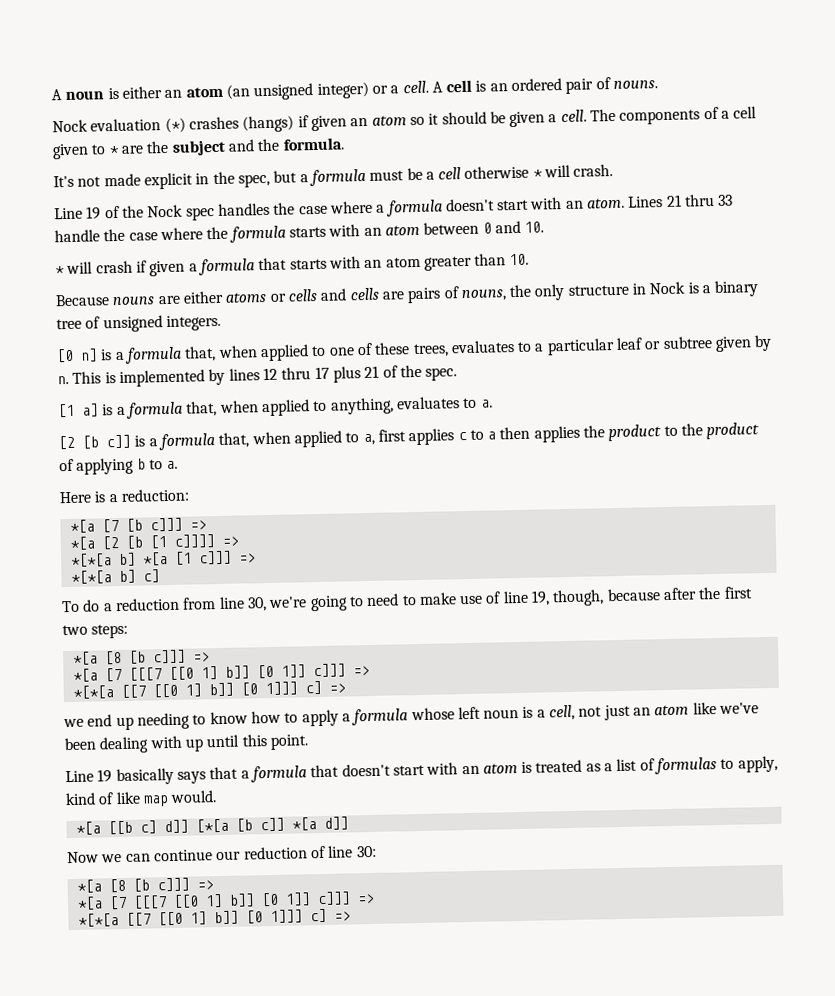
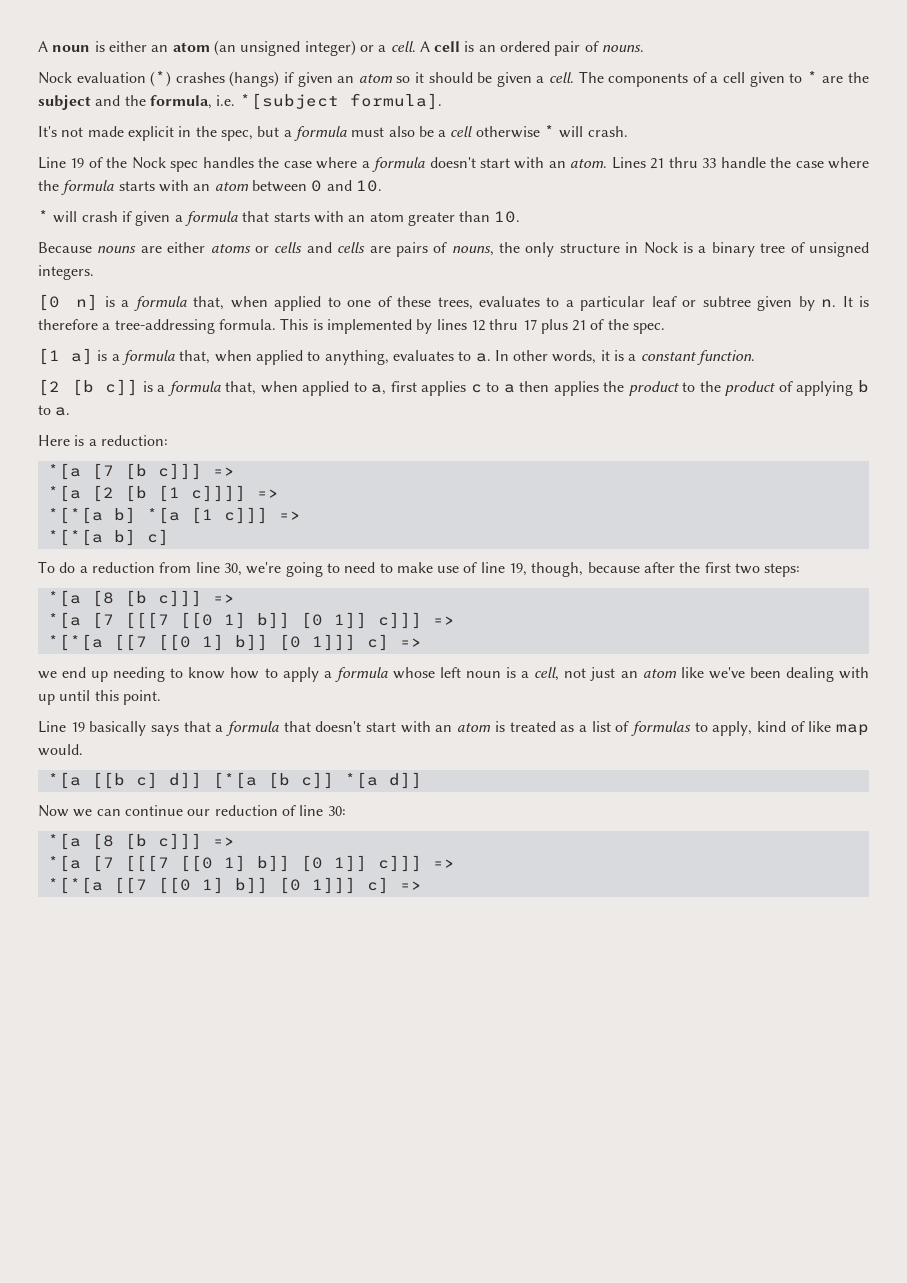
[282,137,344,151] formula. -> [149,93,442,110] formula, i.e. *[subject formula].
(405, 175) none -> [388,126,415,137] also
(69, 380) none -> [842,296,870,307] [38,319,276,334] It is therefore a tree-addressing formula.
(493, 403) none -> [494,350,756,365] In other words, it is a constant function.

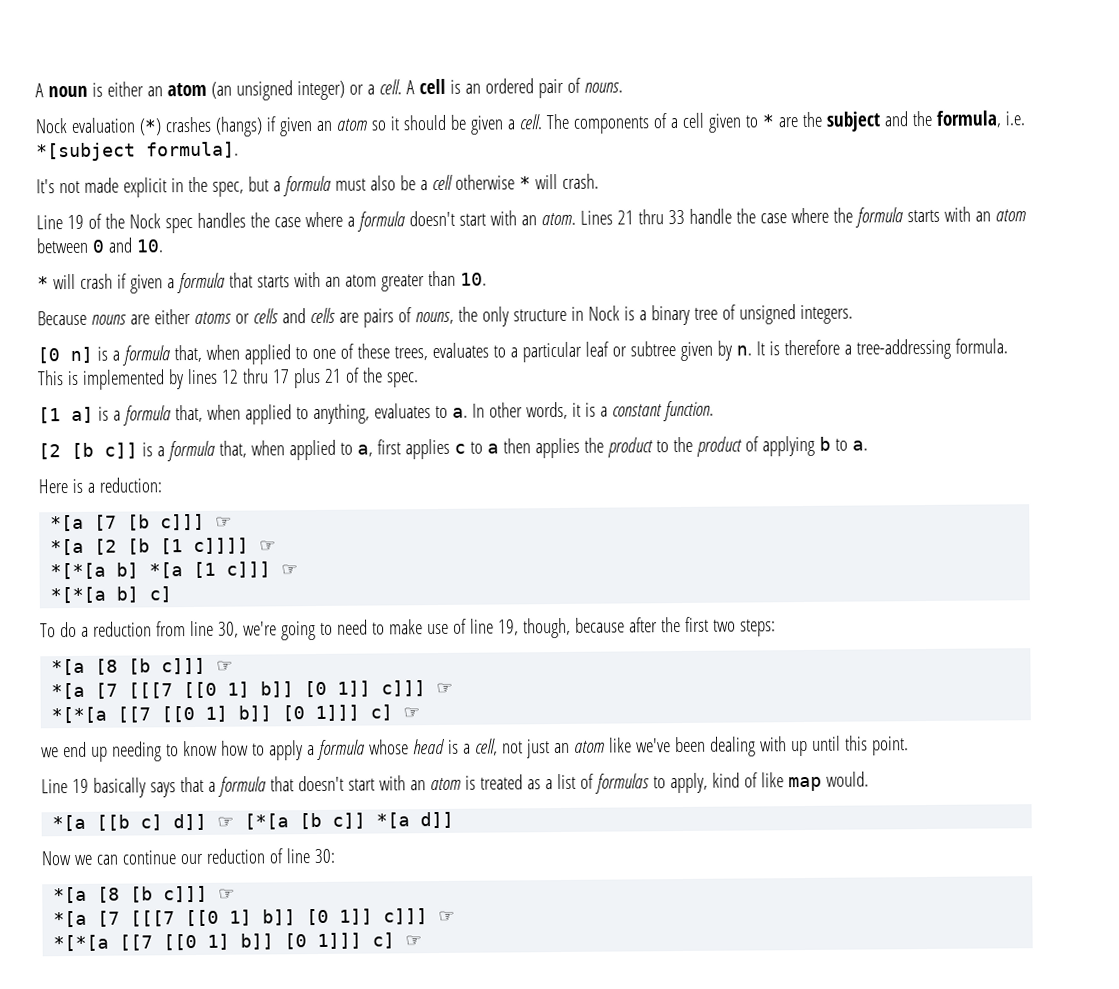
[212,467,235,476] => -> [215,516,233,528] ☞
[256,489,279,498] => -> [259,540,277,552] ☞
[278,511,301,520] => -> [281,564,299,576] ☞
[212,594,235,603] [47,612,455,629] [47,634,422,651] => // *[a [7 [[[7 [[0 1] b]] [0 1]] c]]] => // *[*[a [[7 [[0 1] b]] [0 1]]] c] => -> [216,660,234,672] [51,680,454,700] [51,704,421,724] ☞ // *[a [7 [[[7 [[0 1] b]] [0 1]] c]]] ☞ // *[*[a [[7 [[0 1] b]] [0 1]]] c] ☞
[439,667,502,678] left noun -> [412,738,445,755] head
(202, 780) none -> [217,816,235,828] ☞
[212,837,235,846] [47,855,455,872] [47,877,422,894] => // *[a [7 [[[7 [[0 1] b]] [0 1]] c]]] => // *[*[a [[7 [[0 1] b]] [0 1]]] c] => -> [218,888,236,900] [53,908,456,928] [53,932,423,952] ☞ // *[a [7 [[[7 [[0 1] b]] [0 1]] c]]] ☞ // *[*[a [[7 [[0 1] b]] [0 1]]] c] ☞

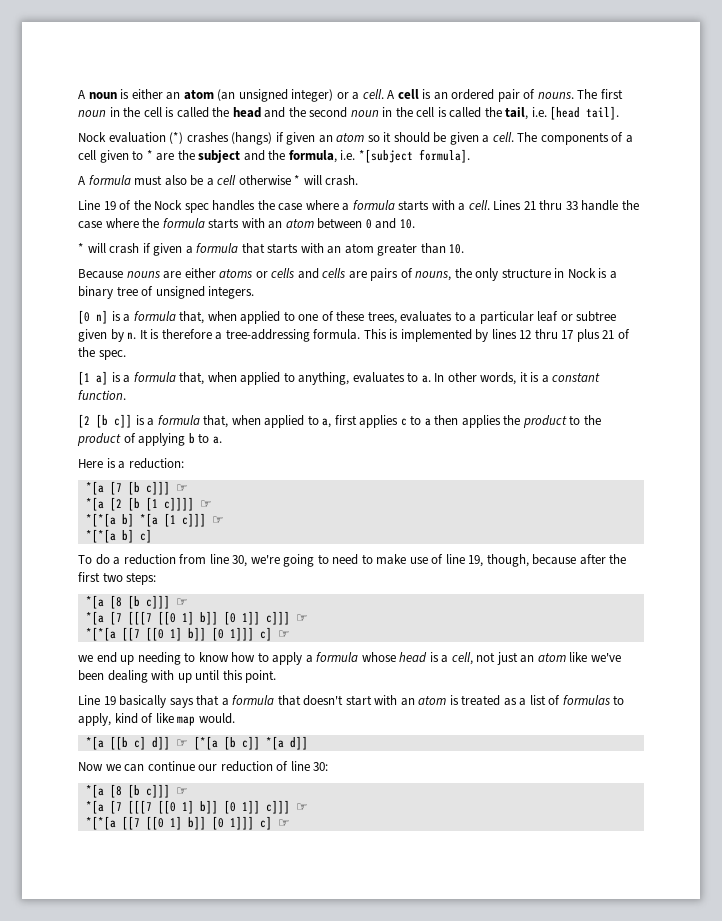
(623, 87) none -> [577,89,623,99] [78,106,620,120] The first noun in the cell is called the head and the second noun in the cell is called the tail, i.e. [head tail].
[36,176,281,198] It's not made explicit in the spec, but a -> [78,176,86,185] A
[408,210,576,227] doesn't start with an atom. -> [398,200,490,211] starts with a cell.

